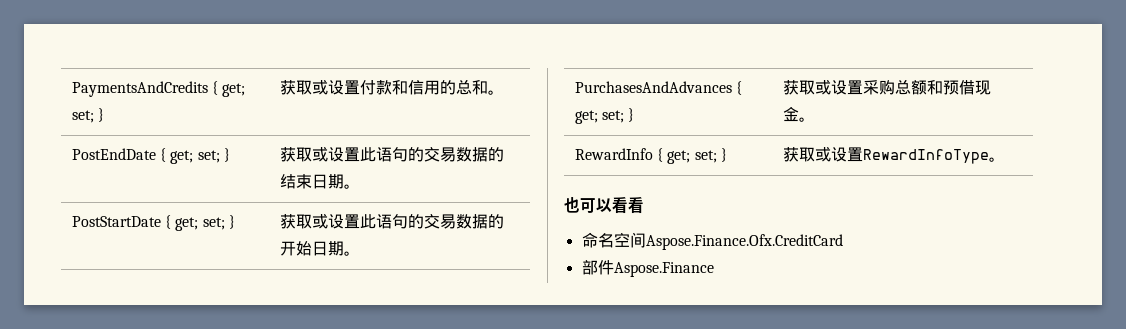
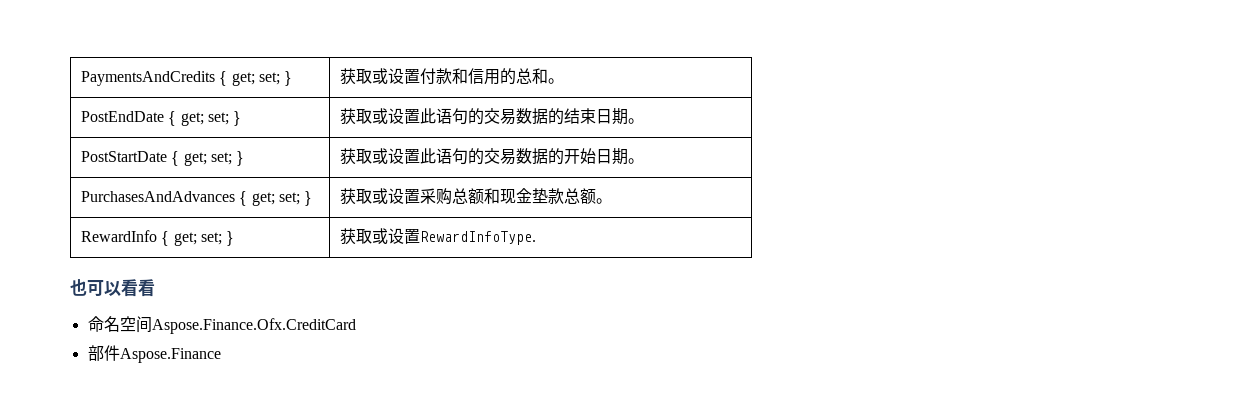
[942,80,991,95] [782,107,799,122] 预借现金 -> [499,188,596,204] 现金垫款总额
[862,149,1005,164] RewardInfoType。 -> [419,231,536,245] RewardInfoType.

